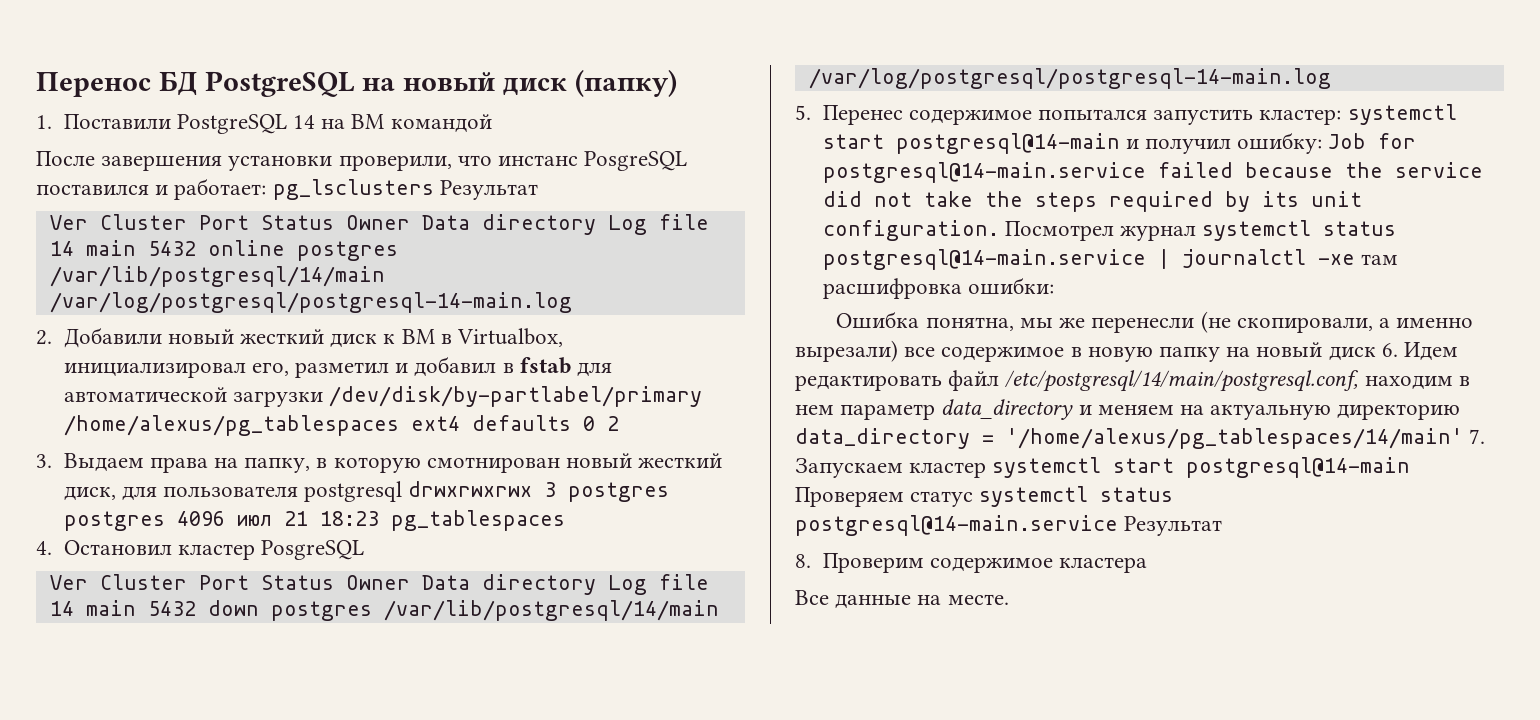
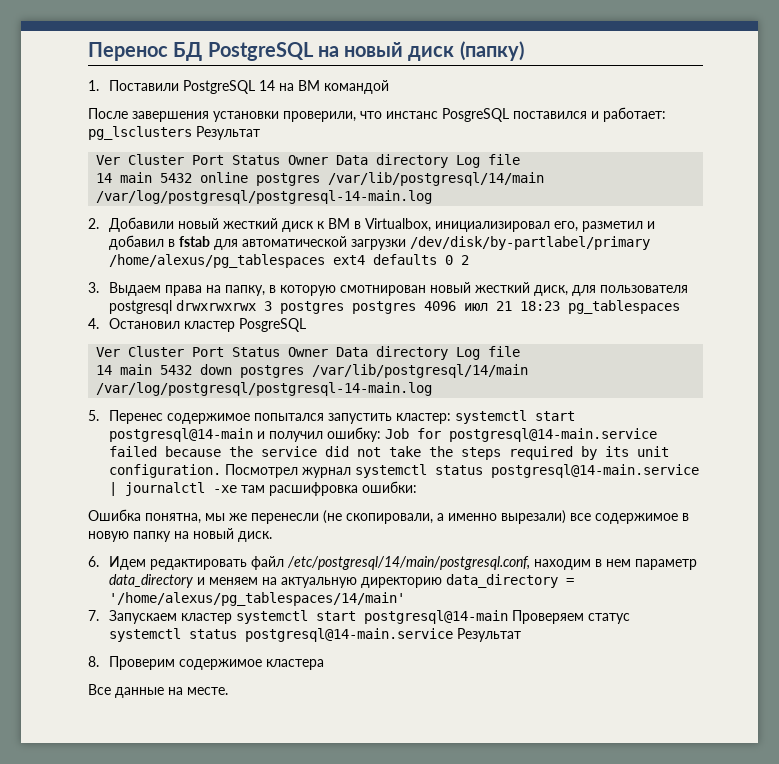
[1328,346,1376,361] диск -> [238,531,272,542] диск. //
(1463, 438) none -> (406, 599) //

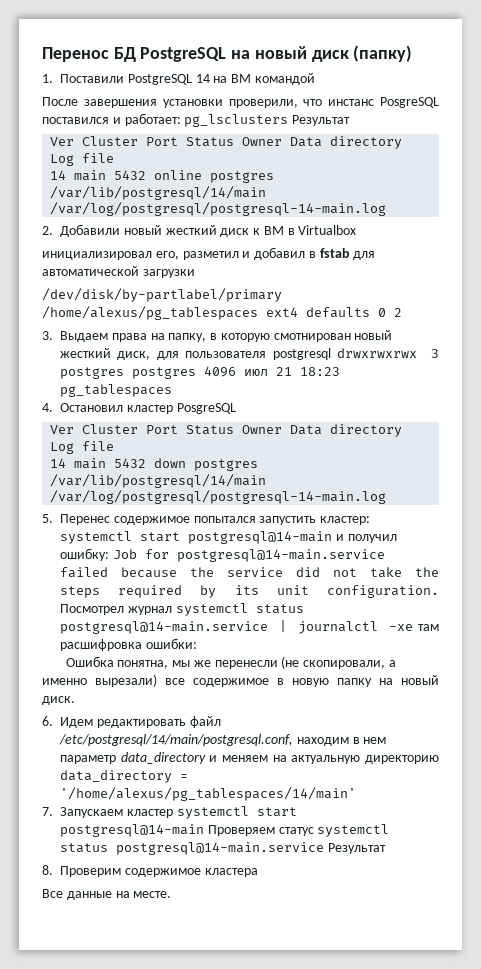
[365,218,432,232] Virtualbox, -> [298,225,357,235] Virtualbox //
(407, 244) none -> (195, 273) //

